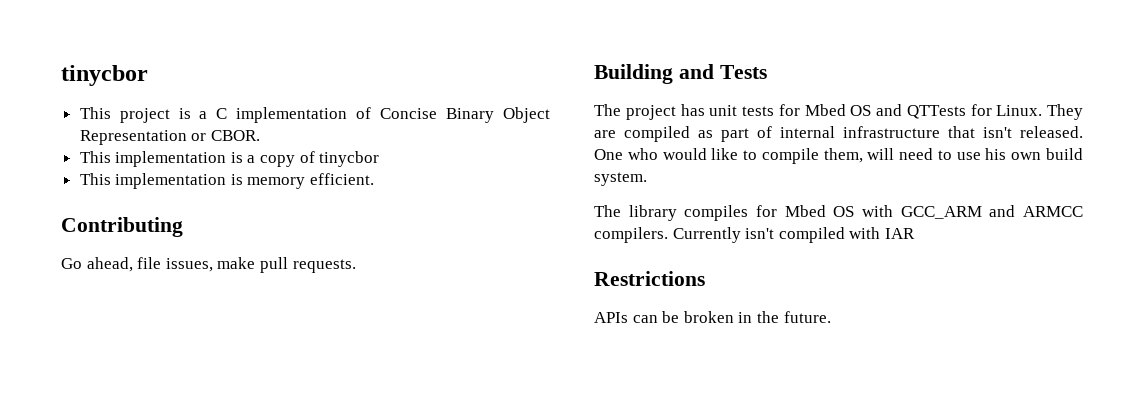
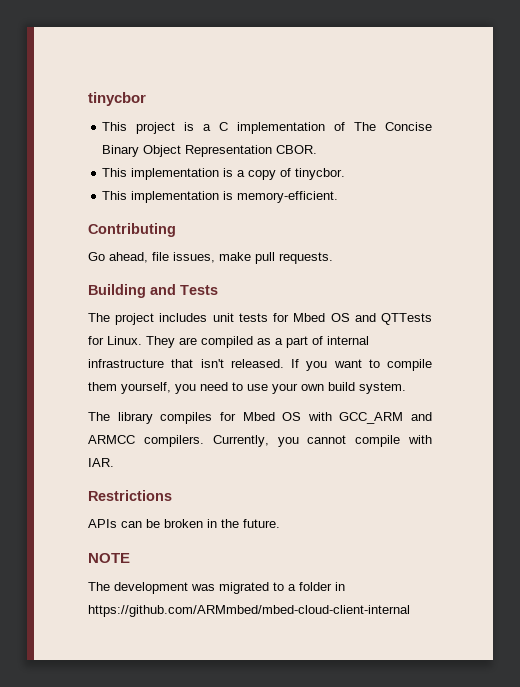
(372, 113) none -> [354,122,377,131] The
[191,133,207,141] or -> (273, 151) none
[319,151,380,167] [79,173,375,189] tinycbor // This implementation is memory efficient. -> [295,168,346,180] [102,191,339,203] tinycbor. // This implementation is memory-efficient.
[680,104,705,116] has -> [159,313,208,322] includes
(713, 134) none -> [275,338,283,345] a
[594,148,895,164] One who would like to compile them, will -> [291,359,432,371] [88,382,196,394] If you want to compile them yourself, you
[985,148,1007,160] his -> [272,383,298,394] your
[672,227,915,243] Currently isn't compiled with IAR -> [212,435,432,447] [88,458,114,467] Currently, you cannot compile with IAR.
(831, 317) none -> [88,553,130,563] [88,582,345,594] [88,605,410,617] // NOTE // The development was migrated to a folder in https://github.com/ARMmbed/mbed-cloud-client-internal

